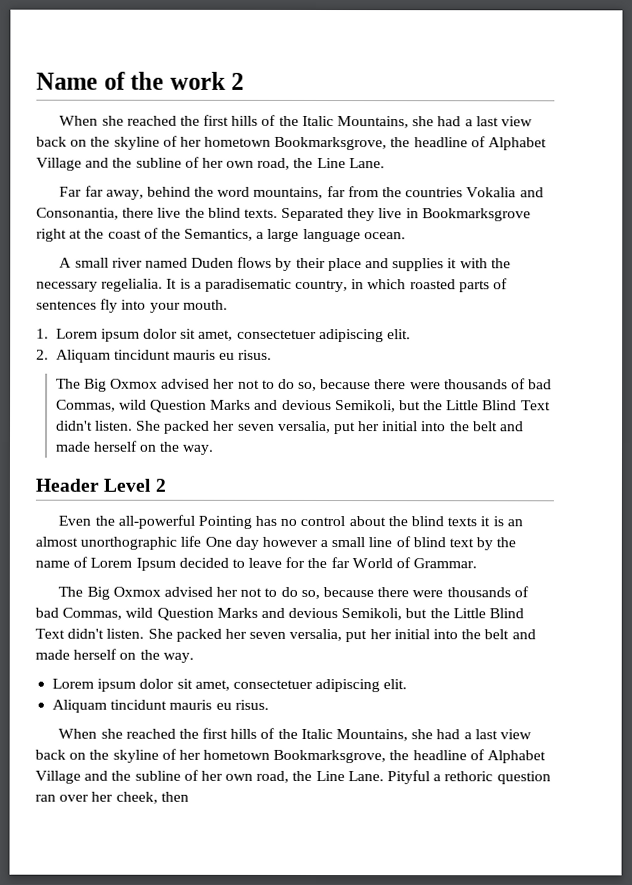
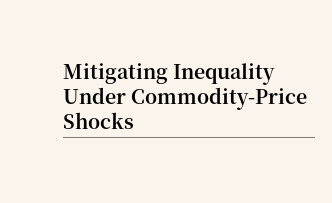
[36,71,245,90] [59,114,533,129] [36,135,548,151] [36,156,385,171] [59,185,544,200] [36,207,531,222] [36,227,406,243] [59,256,511,272] [36,278,509,293] [36,298,228,313] [36,328,412,343] [36,349,273,363] [55,378,553,392] [55,399,551,413] [55,420,525,435] [54,440,214,455] [35,478,166,492] [58,514,523,529] [35,535,517,551] [35,556,478,571] [58,586,529,600] [35,607,525,621] [35,628,536,643] [35,648,194,663] [52,678,408,693] [52,699,269,713] [58,727,532,742] [35,748,547,764] [35,769,551,785] [35,791,189,804] Name of the work 2 // When she reached the first hills of the Italic Mountains, she had a last view back on the skyline of her hometown Bookmarksgrove, the headline of Alphabet Village and the subline of her own road, the Line Lane. // Far far away, behind the word mountains, far from the countries Vokalia and Consonantia, there live the blind texts. Separated they live in Bookmarksgrove right at the coast of the Semantics, a large language ocean. // A small river named Duden flows by their place and supplies it with the necessary regelialia. It is a paradisematic country, in which roasted parts of sentences fly into your mouth. // 1. Lorem ipsum dolor sit amet, consectetuer adipiscing elit. // 2. Aliquam tincidunt mauris eu risus. // The Big Oxmox advised her not to do so, because there were thousands of bad Commas, wild Question Marks and devious Semikoli, but the Little Blind Text didn't listen. She packed her seven versalia, put her initial into the belt and made herself on the way. // Header Level 2 // Even the all-powerful Pointing has no control about the blind texts it is an almost unorthographic life One day however a small line of blind text by the name of Lorem Ipsum decided to leave for the far World of Grammar. // The Big Oxmox advised her not to do so, because there were thousands of bad Commas, wild Question Marks and devious Semikoli, but the Little Blind Text didn't listen. She packed her seven versalia, put her initial into the belt and made herself on the way. // Lorem ipsum dolor sit amet, consectetuer adipiscing elit. // Aliquam tincidunt mauris eu risus. // When she reached the first hills of the Italic Mountains, she had a last view back on the skyline of her hometown Bookmarksgrove, the headline of Alphabet Village and the subline of her own road, the Line Lane. Pityful a rethoric question ran over her cheek, then -> [63,63,276,85] [63,87,308,110] [63,112,134,129] Mitigating Inequality Under Commodity-Price Shocks

